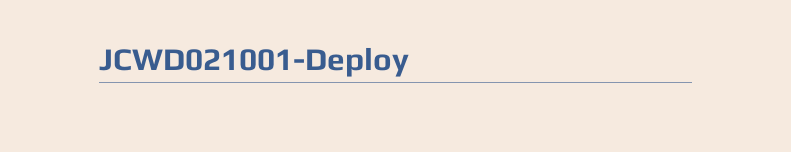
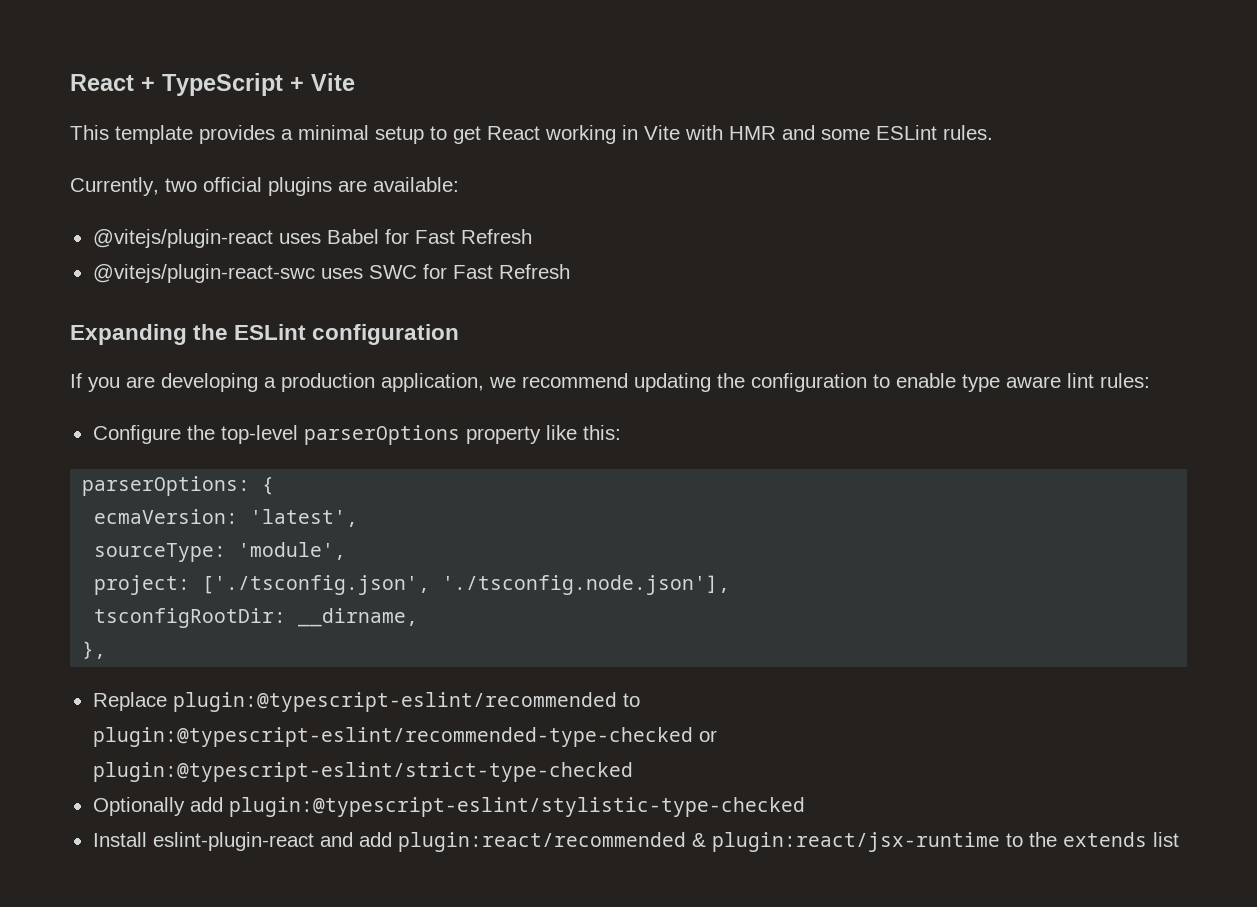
[99,47,409,77] JCWD021001-Deploy -> [70,73,355,96] [70,125,993,144] [70,177,459,196] [92,229,532,248] [92,264,570,283] [70,324,460,345] [70,373,1150,392] [92,425,621,445] [82,476,275,496] [94,509,359,527] [94,542,347,562] [94,575,731,595] [94,608,419,628] [82,641,107,659] [92,692,640,712] [92,727,717,747] [92,762,633,782] [92,797,805,817] [92,832,1179,852] React + TypeScript + Vite // This template provides a minimal setup to get React working in Vite with HMR and some ESLint rules. // Currently, two official plugins are available: // @vitejs/plugin-react uses Babel for Fast Refresh // @vitejs/plugin-react-swc uses SWC for Fast Refresh // Expanding the ESLint configuration // If you are developing a production application, we recommend updating the configuration to enable type aware lint rules: // Configure the top-level parserOptions property like this: // parserOptions: { // ecmaVersion: 'latest', // sourceType: 'module', // project: ['./tsconfig.json', './tsconfig.node.json'], // tsconfigRootDir: __dirname, // }, // Replace plugin:@typescript-eslint/recommended to plugin:@typescript-eslint/recommended-type-checked or plugin:@typescript-eslint/strict-type-checked // Optionally add plugin:@typescript-eslint/stylistic-type-checked // Install eslint-plugin-react and add plugin:react/recommended & plugin:react/jsx-runtime to the extends list

